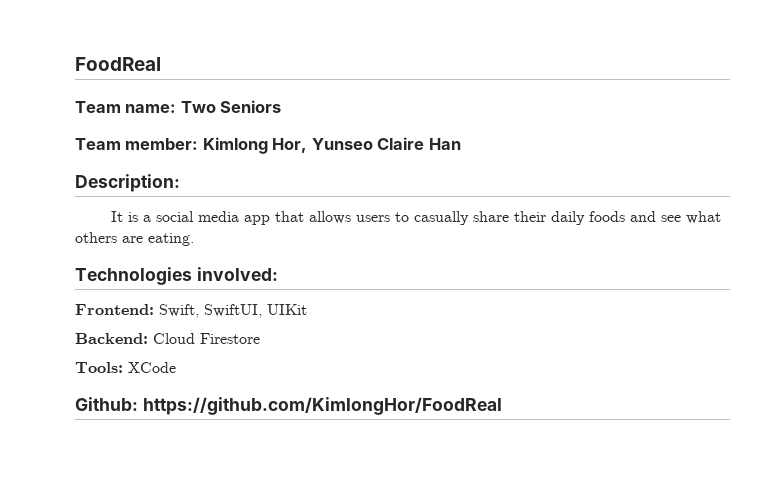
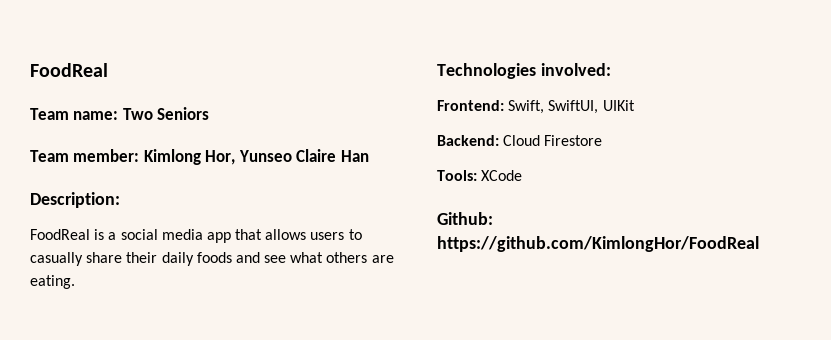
[110,211,123,222] It -> [30,229,90,240] FoodReal

